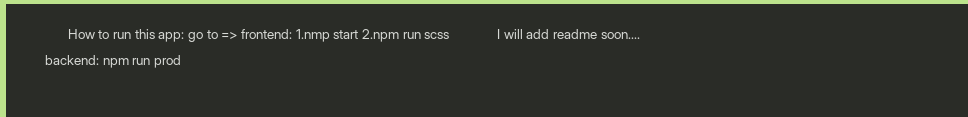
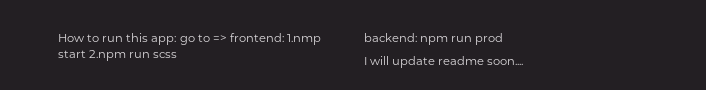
[526,29,550,39] add -> [392,56,436,68] update

